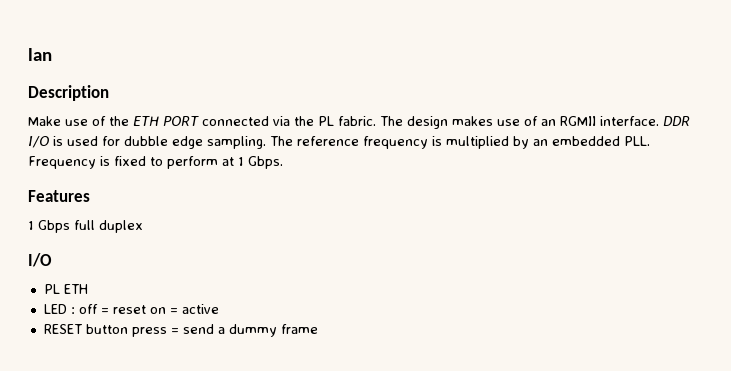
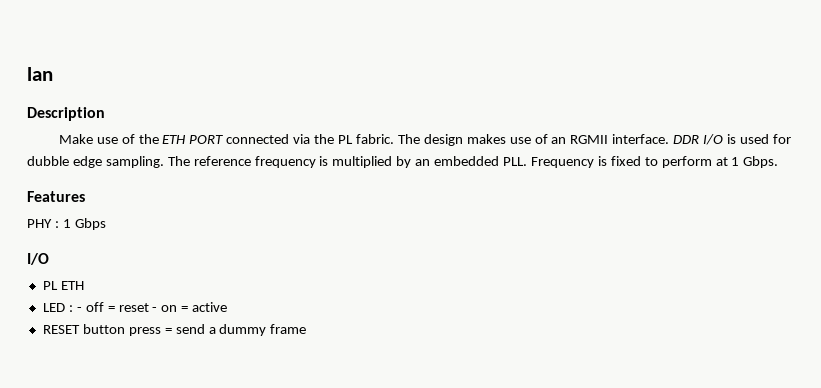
(90, 196) none -> [27,219,59,228] PHY :
[74,220,143,233] full duplex -> (106, 224) none
(75, 310) none -> [76,307,82,312] -
(146, 309) none -> [152,307,158,312] -

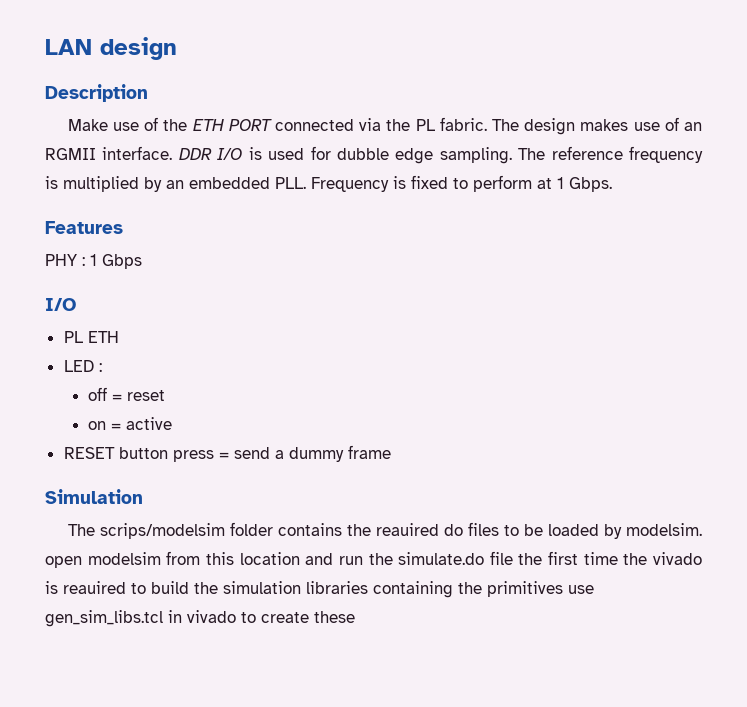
[27,67,53,81] lan -> [45,37,177,60] LAN design
[76,307,82,312] - -> (102, 367) //
[152,307,158,312] - -> (166, 395) //
(307, 329) none -> [45,489,143,504] [67,522,702,539] [45,551,702,568] [45,581,594,598] [45,610,355,627] // Simulation // The scrips/modelsim folder contains the reauired do files to be loaded by modelsim. open modelsim from this location and run the simulate.do file the first time the vivado is reauired to build the simulation libraries containing the primitives use gen_sim_libs.tcl in vivado to create these

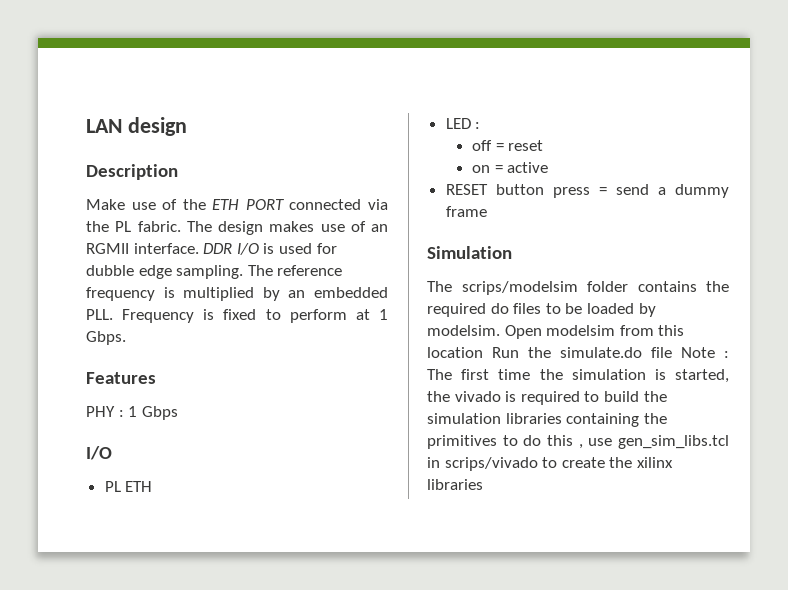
[375,523,439,536] reauired -> [427,303,486,317] required
[45,556,82,568] open -> [504,325,542,339] Open
[305,553,363,565] and run -> [492,347,519,358] Run
[518,551,618,565] the first time -> [681,347,729,358] [427,369,729,383] Note : The first time the simulation is started,
[63,581,126,594] reauired -> [520,391,580,405] required
(563, 589) none -> [502,435,583,449] to do this ,
[187,610,236,623] vivado -> [444,457,538,471] scrips/vivado
[314,611,355,623] these -> [609,457,673,468] [427,479,483,490] the xilinx libraries

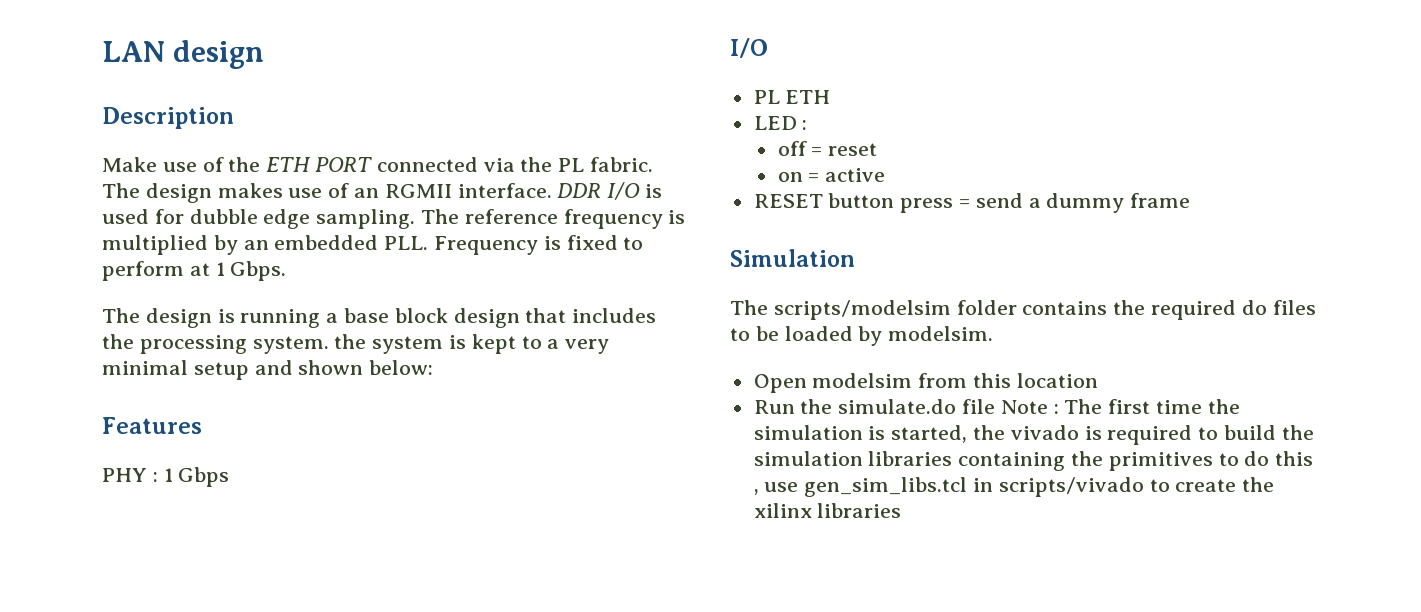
(126, 338) none -> [102,308,657,328] [102,334,610,354] [102,360,434,380] // The design is running a base block design that includes the processing system. the system is kept to a very minimal setup and shown below:
[461,281,578,295] scrips/modelsim -> [773,300,951,320] scripts/modelsim
(500, 330) none -> (994, 333) //
(483, 352) none -> (1098, 380) //
[444,457,538,471] scrips/vivado -> [998,477,1144,497] scripts/vivado

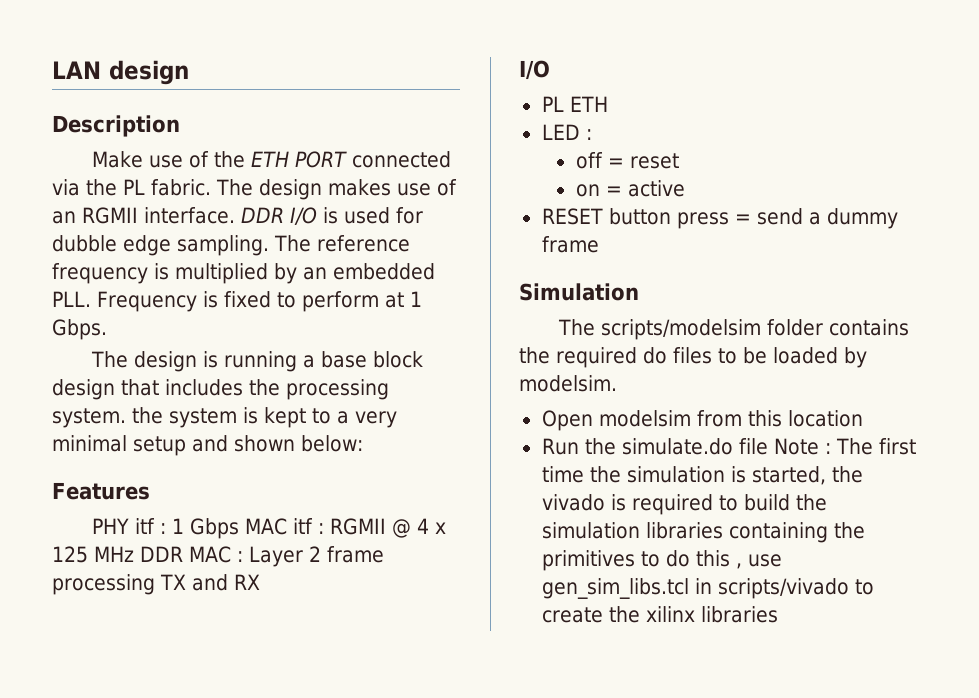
(147, 475) none -> [134,518,155,534] itf
(230, 477) none -> [244,518,446,538] [52,546,384,567] [52,574,260,595] MAC itf : RGMII @ 4 x 125 MHz DDR MAC : Layer 2 frame processing TX and RX

